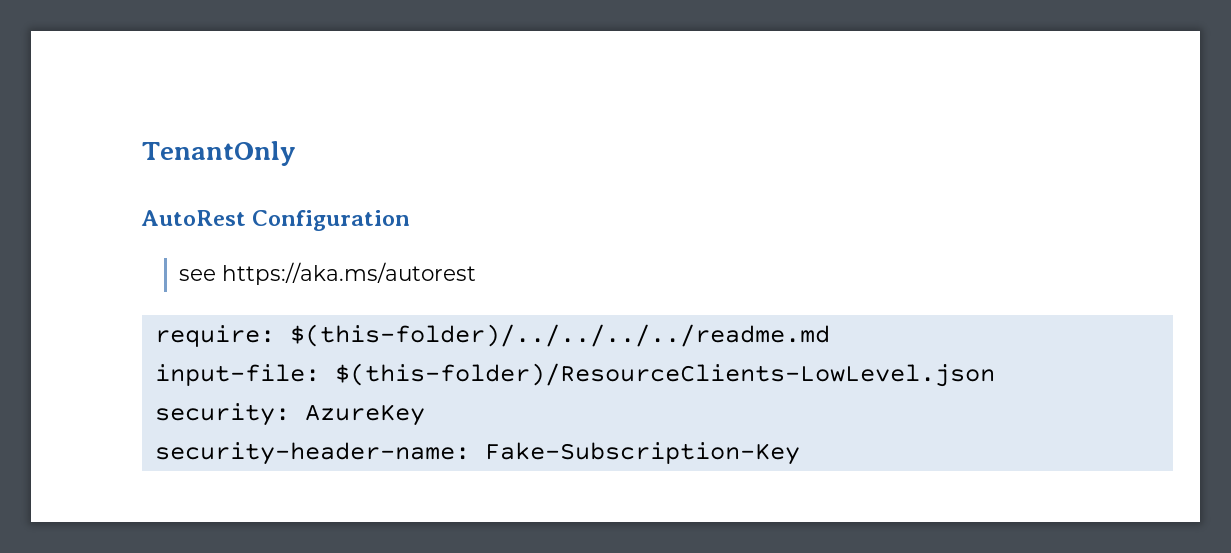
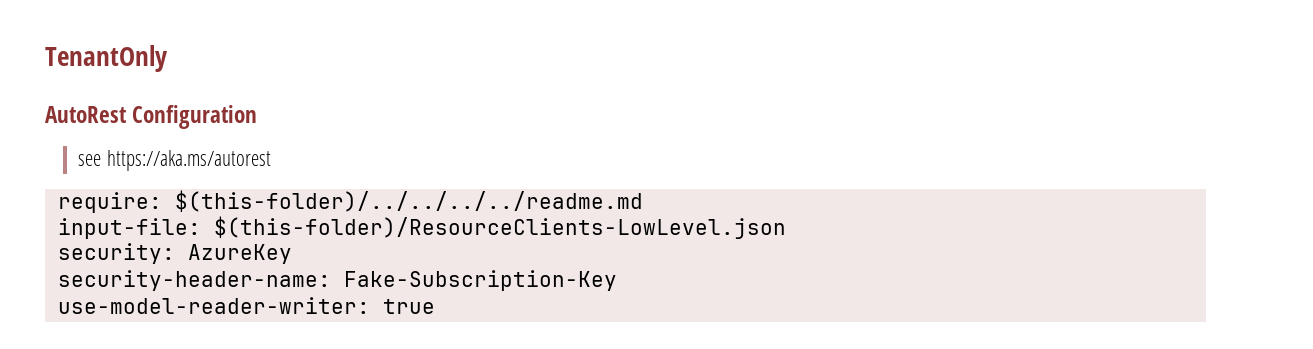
(800, 453) none -> [57,297,435,314] // use-model-reader-writer: true

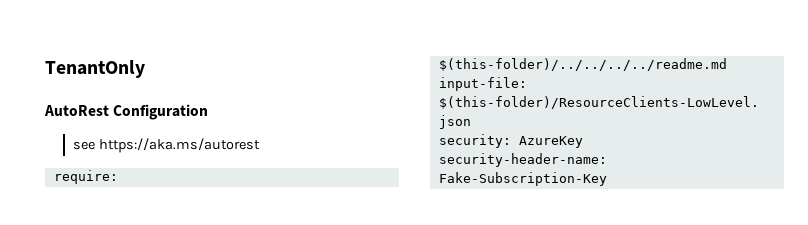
[57,297,435,314] // use-model-reader-writer: true -> (607, 179) none

